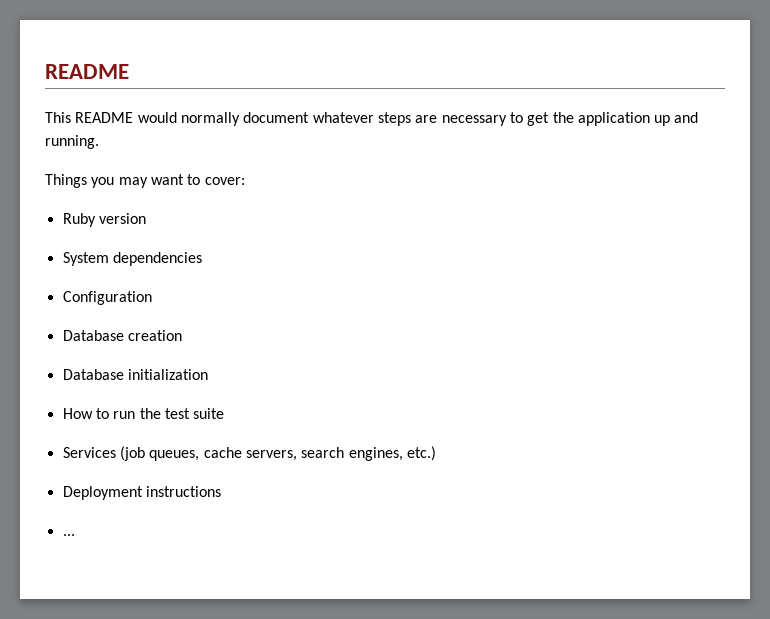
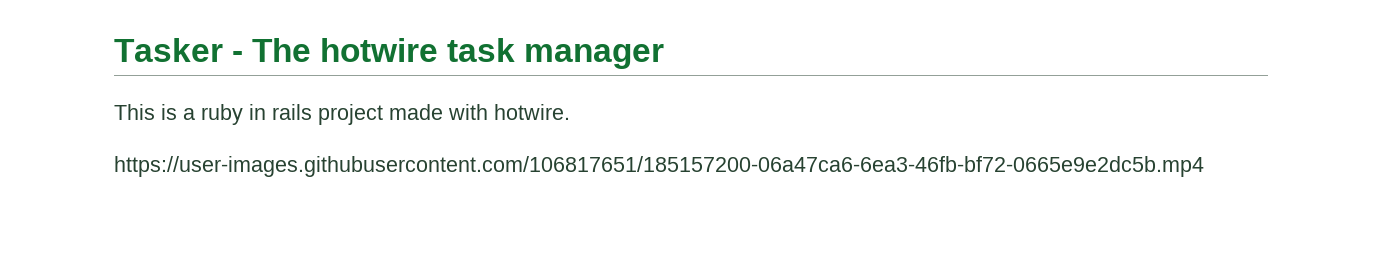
[45,64,129,79] [45,112,699,126] [45,135,99,149] [45,174,245,188] [62,213,146,227] [62,252,202,266] [62,291,152,305] [62,330,182,341] [62,369,208,380] [62,408,225,419] [62,446,436,461] [62,486,221,500] [62,534,75,536] README // This README would normally document whatever steps are necessary to get the application up and running. // Things you may want to cover: // Ruby version // System dependencies // Configuration // Database creation // Database initialization // How to run the test suite // Services (job queues, cache servers, search engines, etc.) // Deployment instructions // ... -> [114,38,665,69] [114,104,570,125] [114,156,1204,177] Tasker - The hotwire task manager // This is a ruby in rails project made with hotwire. // https://user-images.githubusercontent.com/106817651/185157200-06a47ca6-6ea3-46fb-bf72-0665e9e2dc5b.mp4

